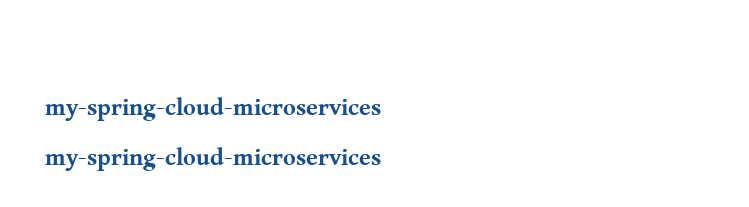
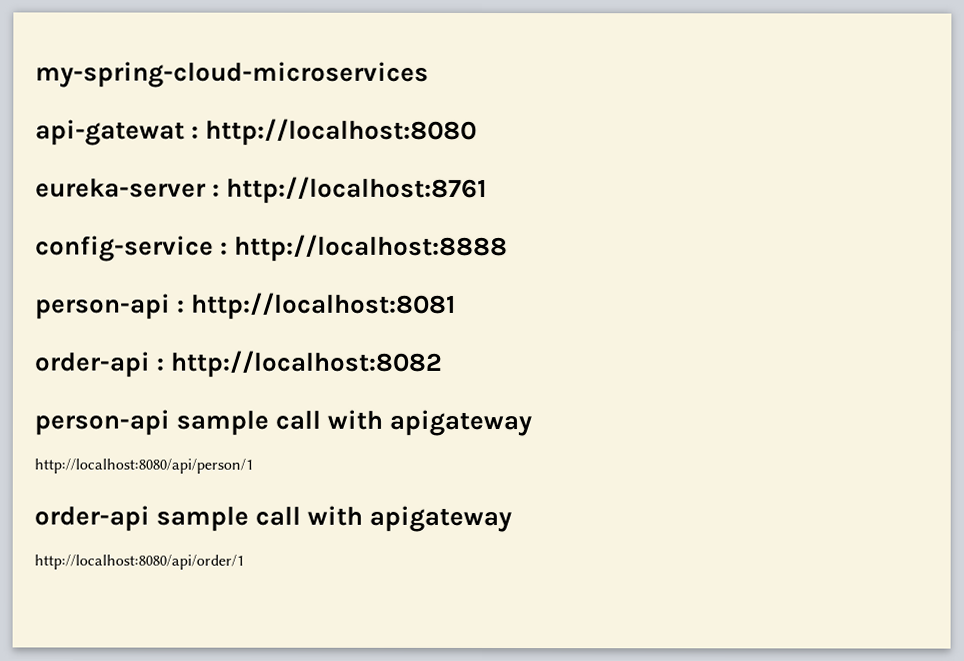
[45,147,381,171] my-spring-cloud-microservices -> [35,118,478,146] [35,176,488,205] [35,234,509,263] [35,292,457,320] [34,350,443,378] [34,409,533,437] [34,458,253,474] [34,505,513,533] [34,554,244,570] api-gatewat : http://localhost:8080 // eureka-server : http://localhost:8761 // config-service : http://localhost:8888 // person-api : http://localhost:8081 // order-api : http://localhost:8082 // person-api sample call with apigateway // http://localhost:8080/api/person/1 // order-api sample call with apigateway // http://localhost:8080/api/order/1

